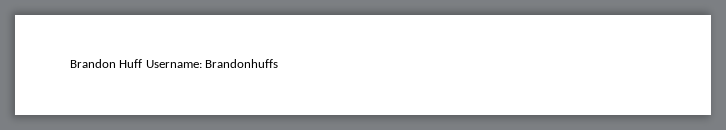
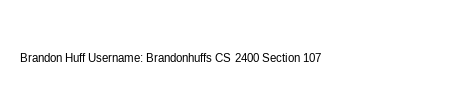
(279, 63) none -> [215,53,321,62] CS 2400 Section 107

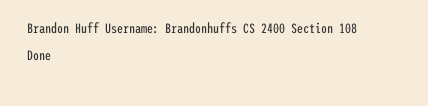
[302,53,321,62] 107 -> [339,23,357,34] [27,50,51,61] 108 // Done

